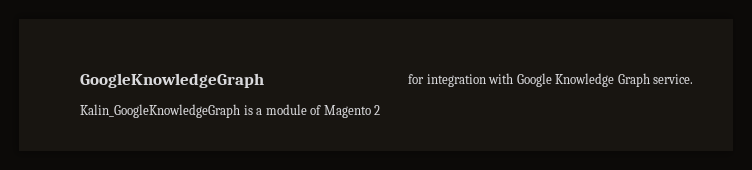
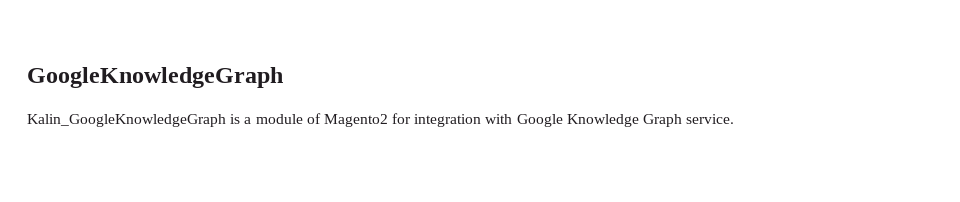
[323,105,381,118] Magento 2 -> [323,114,388,127] Magento2

